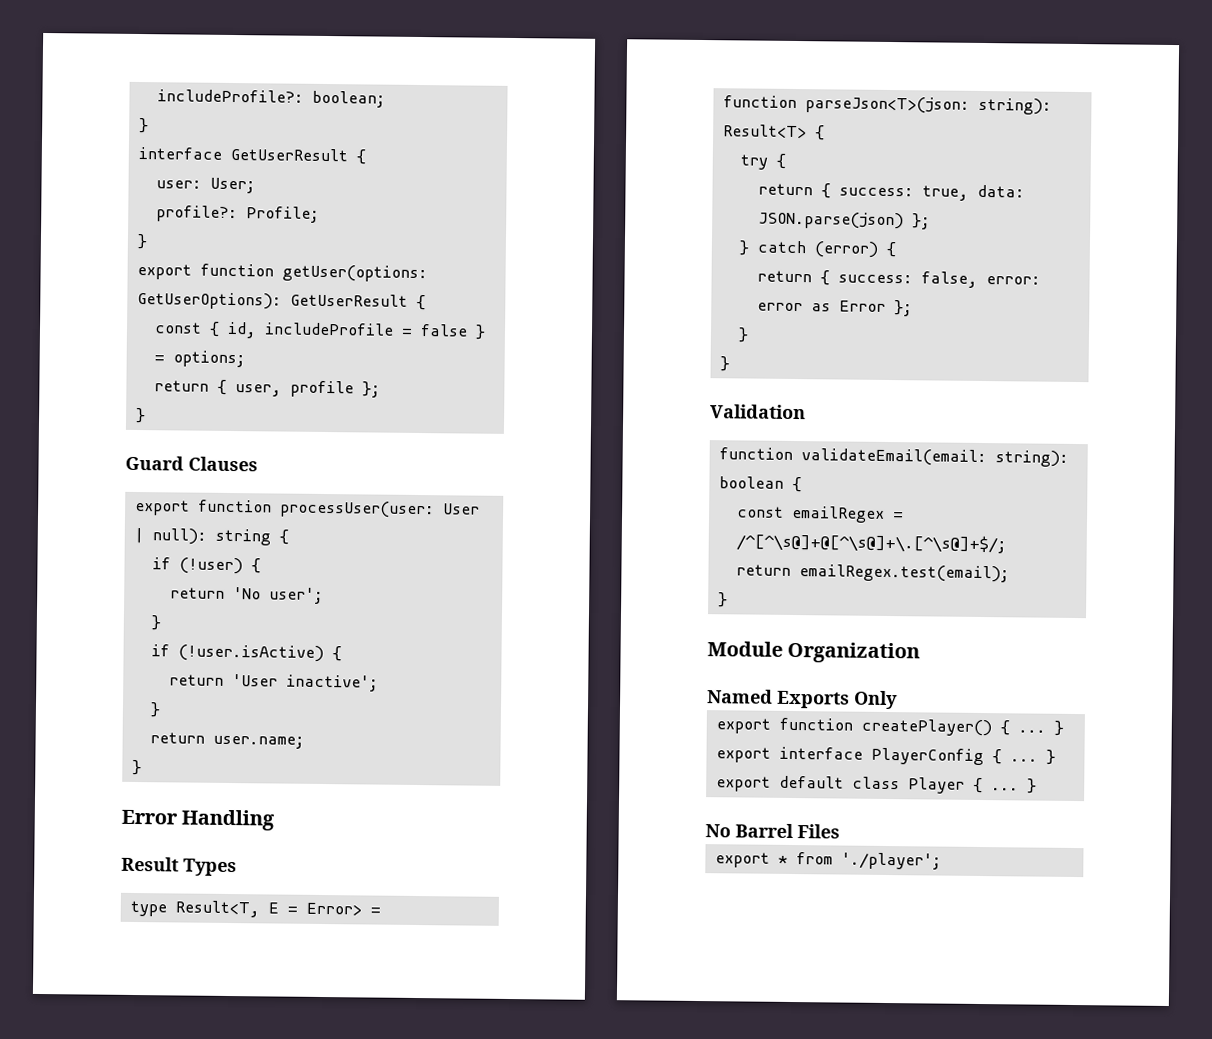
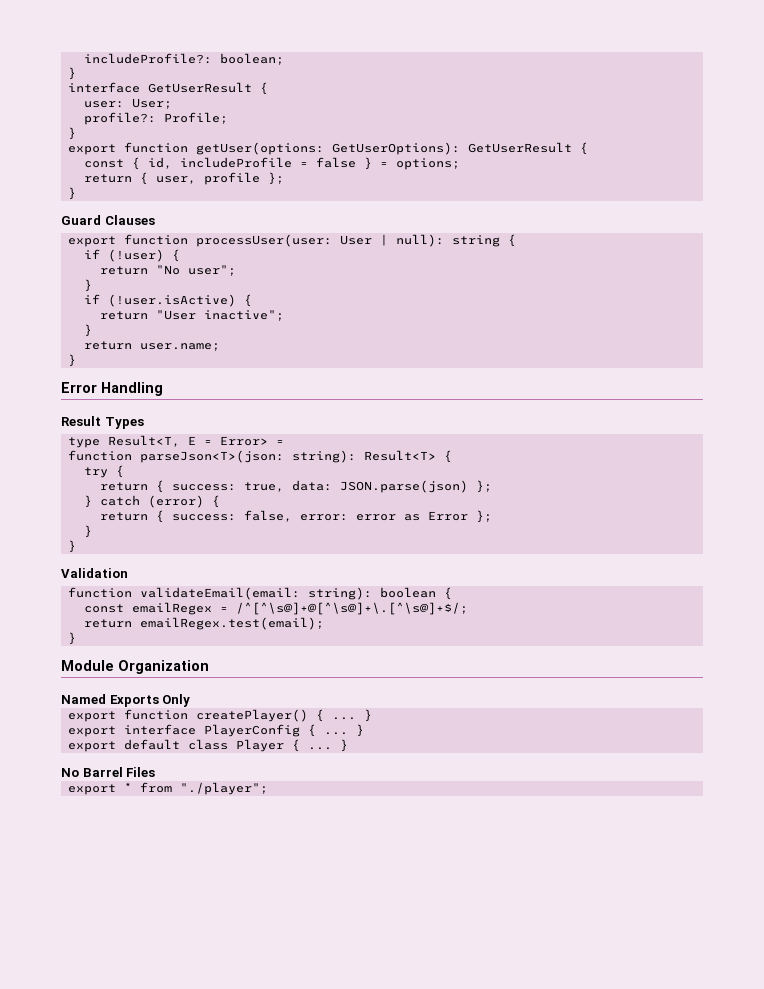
[232,587,324,604] 'No user'; -> [156,265,237,276] "No user";
[231,674,379,692] 'User inactive'; -> [156,310,285,321] "User inactive";
[840,852,942,870] './player'; -> [180,782,269,795] "./player";

